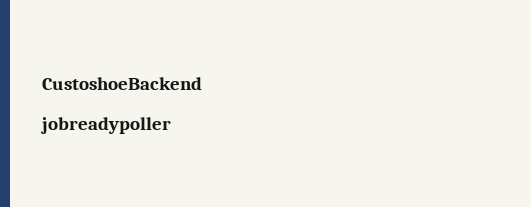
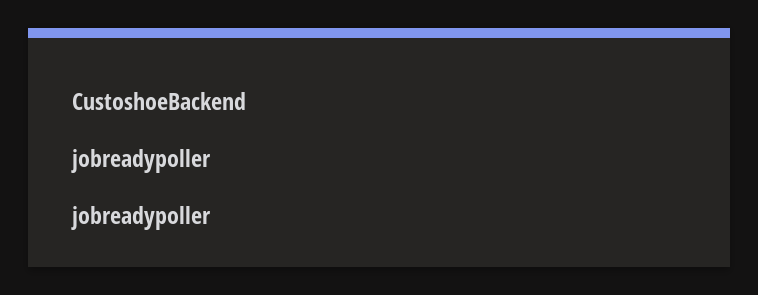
(171, 125) none -> [71,206,211,230] // jobreadypoller

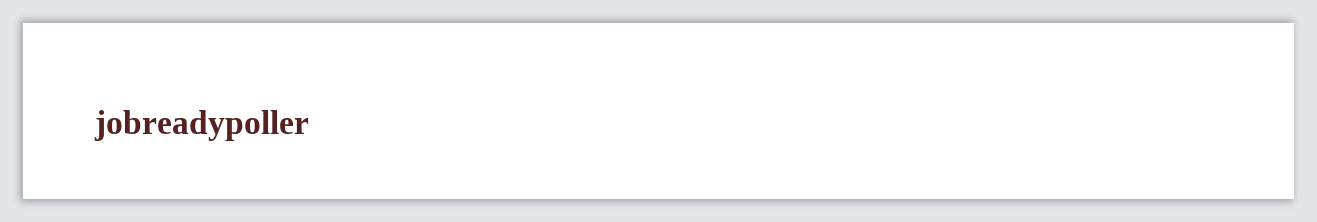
[72,92,246,110] [71,149,211,173] [71,206,211,230] CustoshoeBackend // jobreadypoller // jobreadypoller -> [94,110,309,141] jobreadypoller

